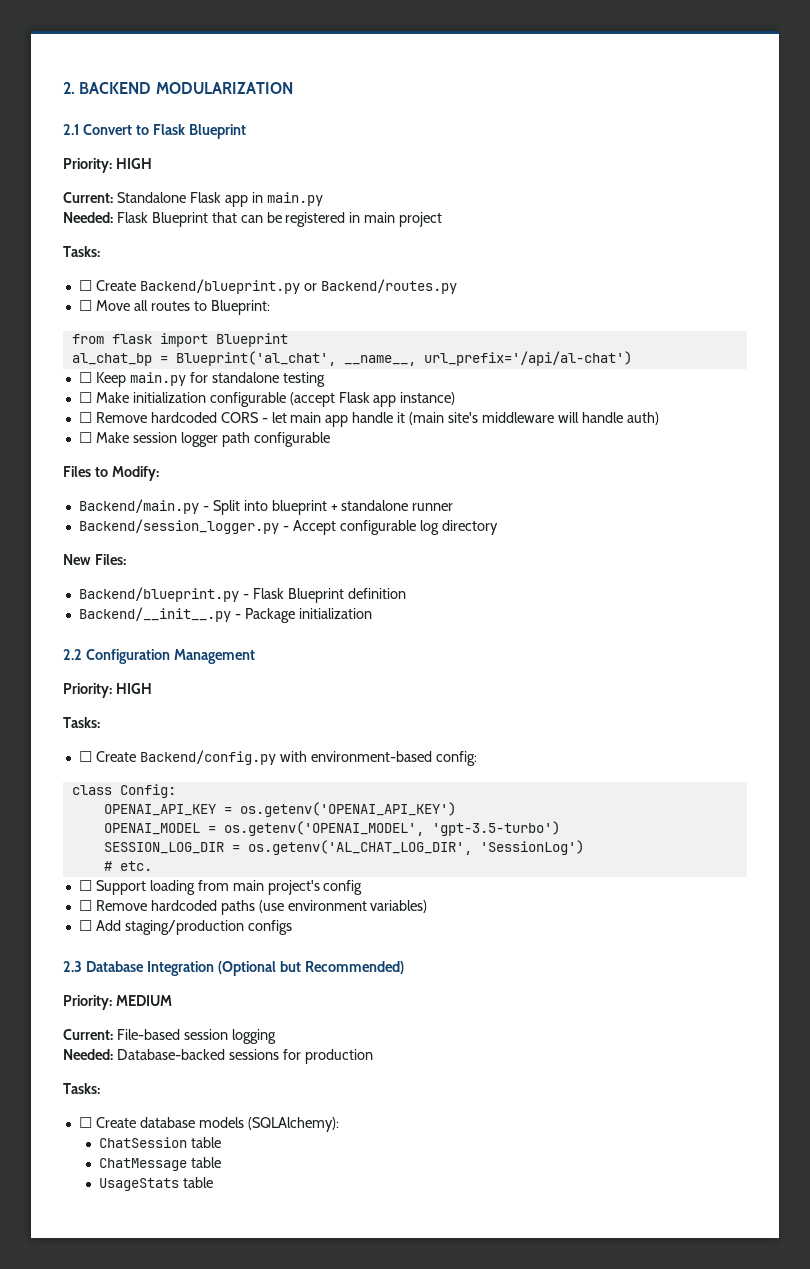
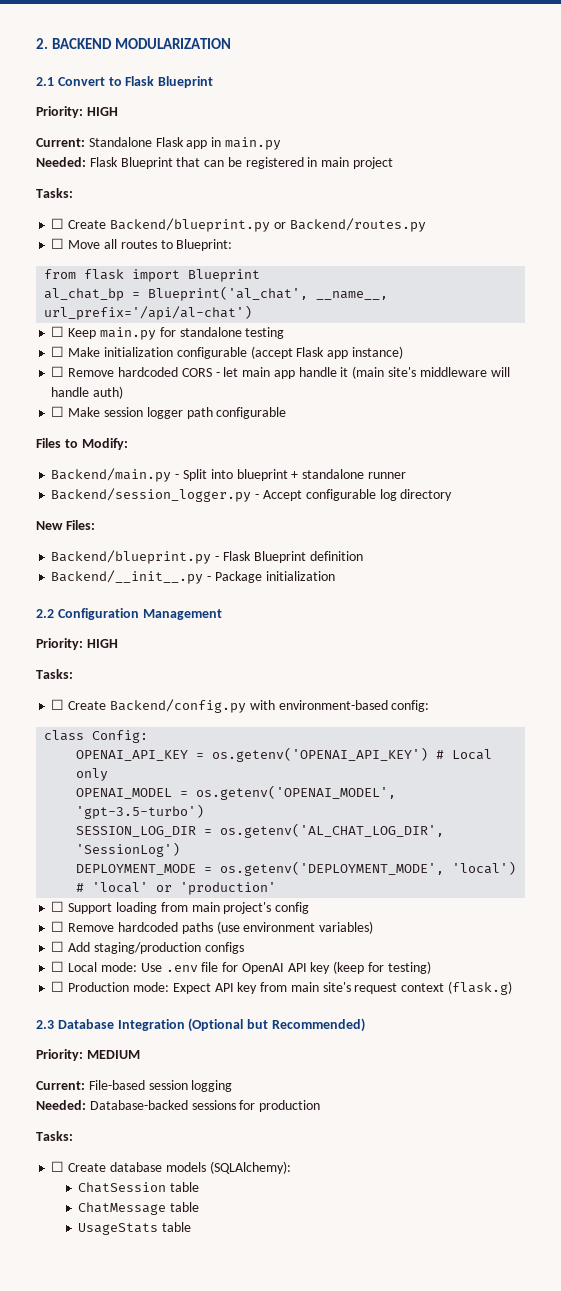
(456, 809) none -> [436,749,493,760] [76,768,109,781] # Local only
[103,861,152,871] # etc. -> [76,861,517,876] [76,882,277,895] DEPLOYMENT_MODE = os.getenv('DEPLOYMENT_MODE', 'local') # 'local' or 'production'
(292, 927) none -> [51,961,431,974] [51,981,512,995] // ☐ Local mode: Use .env file for OpenAI API key (keep for testing) // ☐ Production mode: Expect API key from main site's request context (flask.g)

